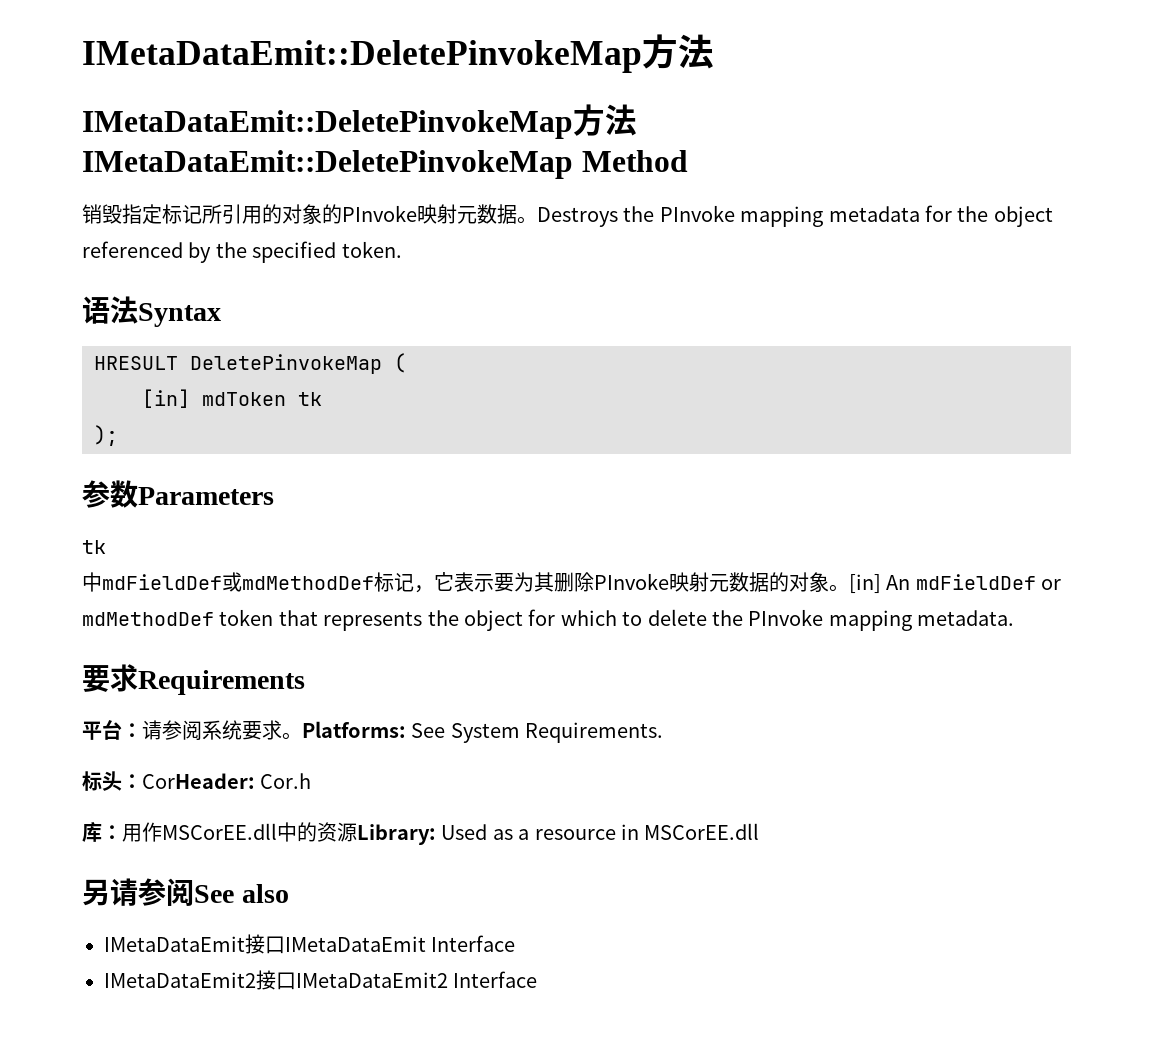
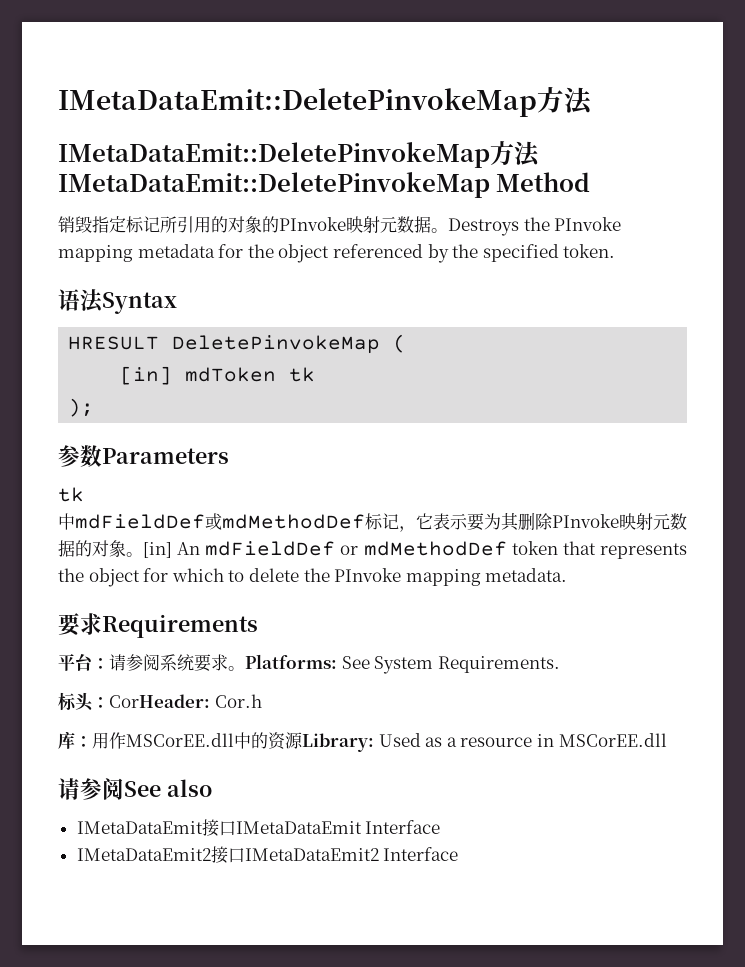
[82,879,110,906] 另 -> (667, 740) none

